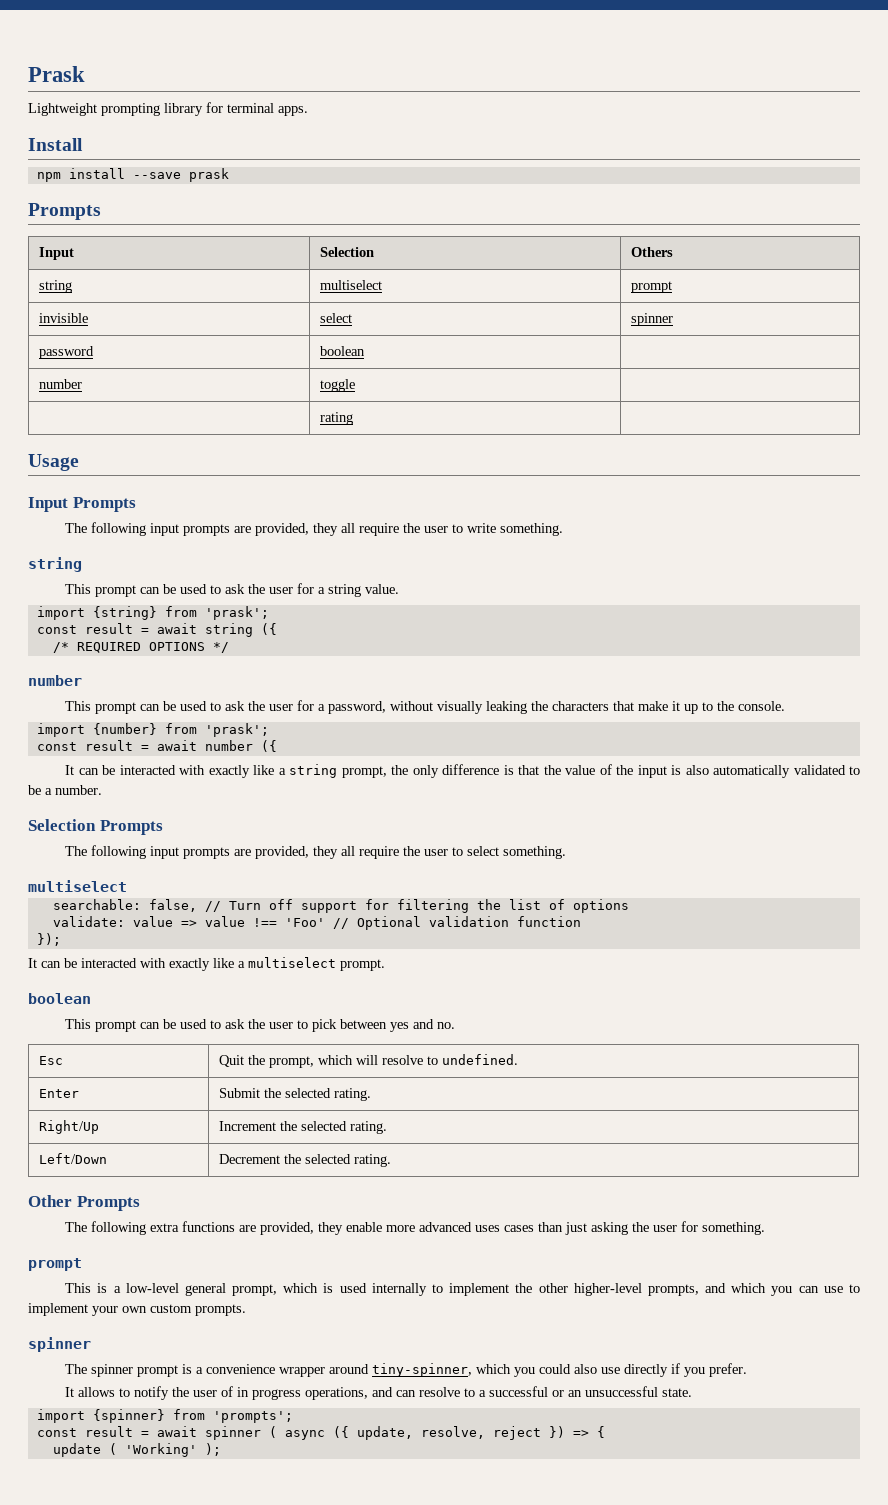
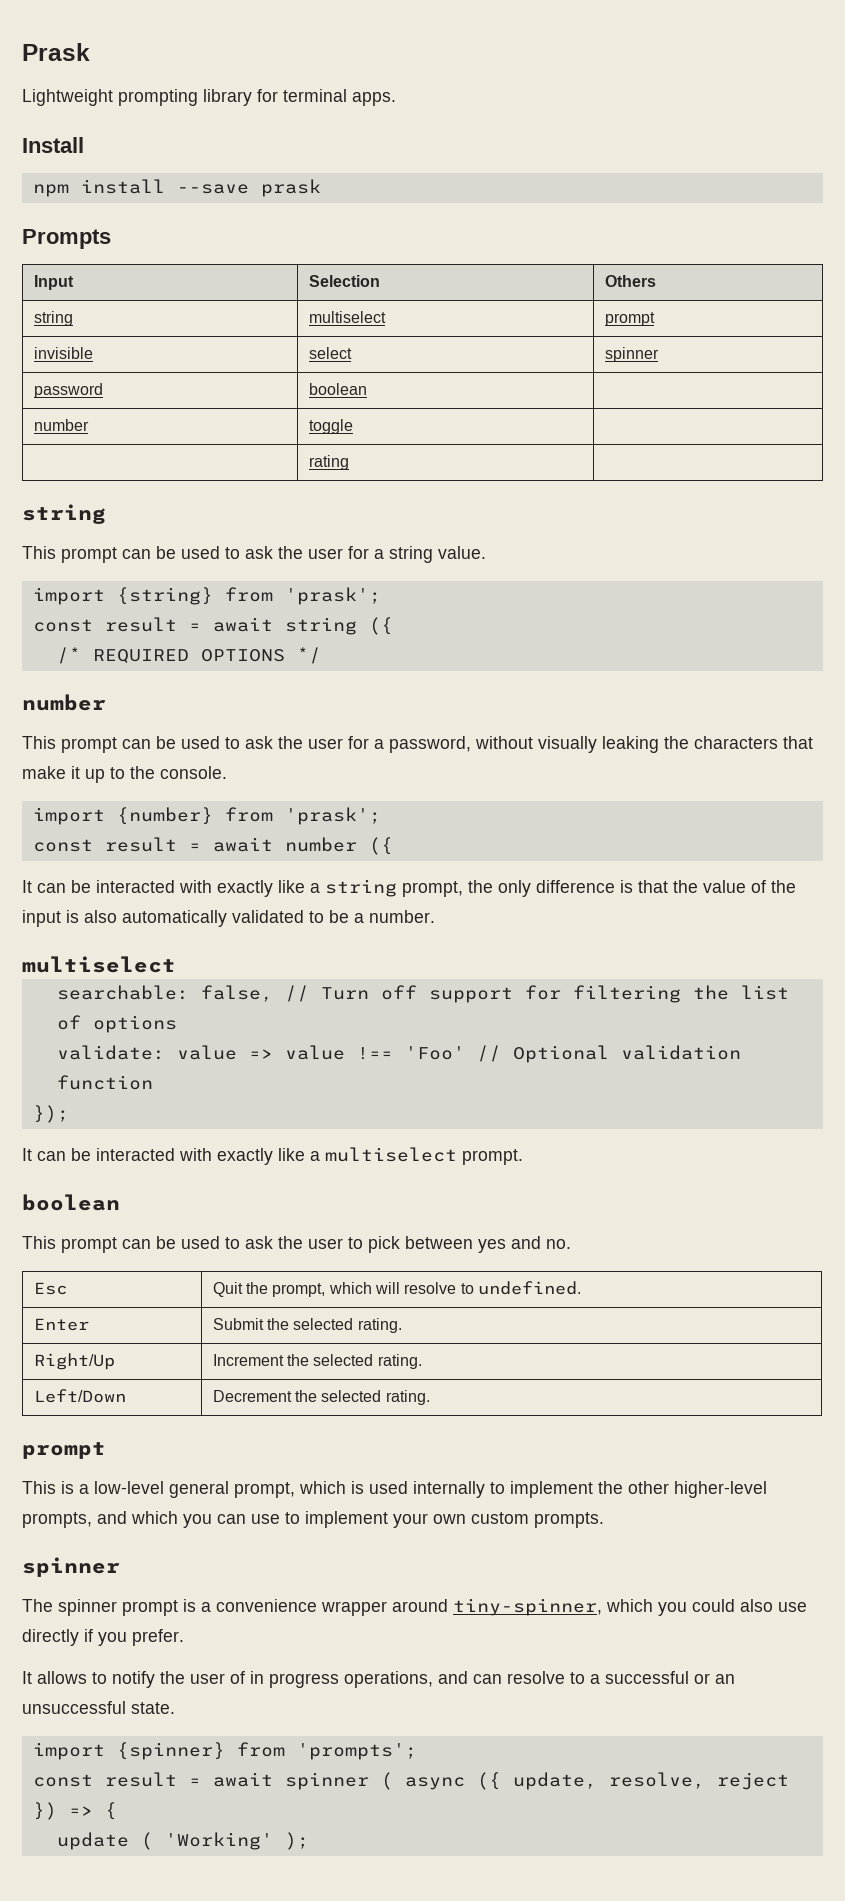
[28,454,79,471] [28,497,136,512] [65,522,564,536] // Usage // Input Prompts // The following input prompts are provided, they all require the user to write something. -> (349, 462) none
[28,819,163,835] [65,845,567,859] // Selection Prompts // The following input prompts are provided, they all require the user to select something. -> (435, 916) none
[28,1195,140,1211] [65,1221,766,1235] // Other Prompts // The following extra functions are provided, they enable more advanced uses cases than just asking the user for something. -> (430, 1397) none

